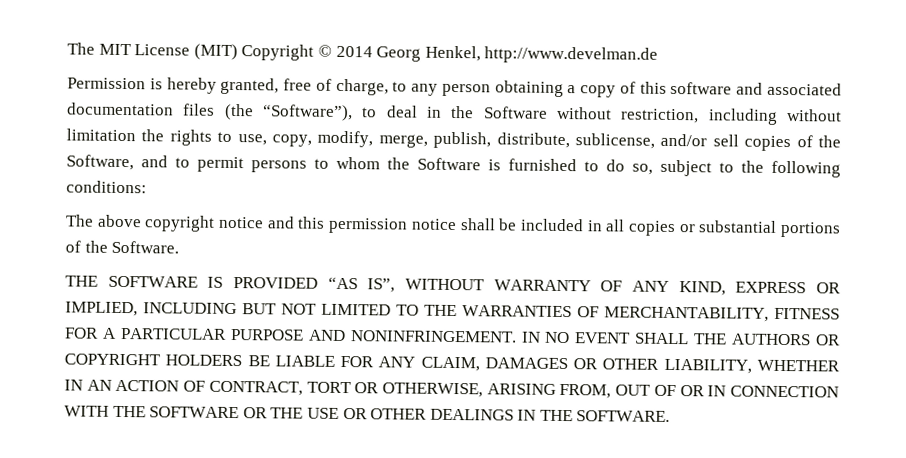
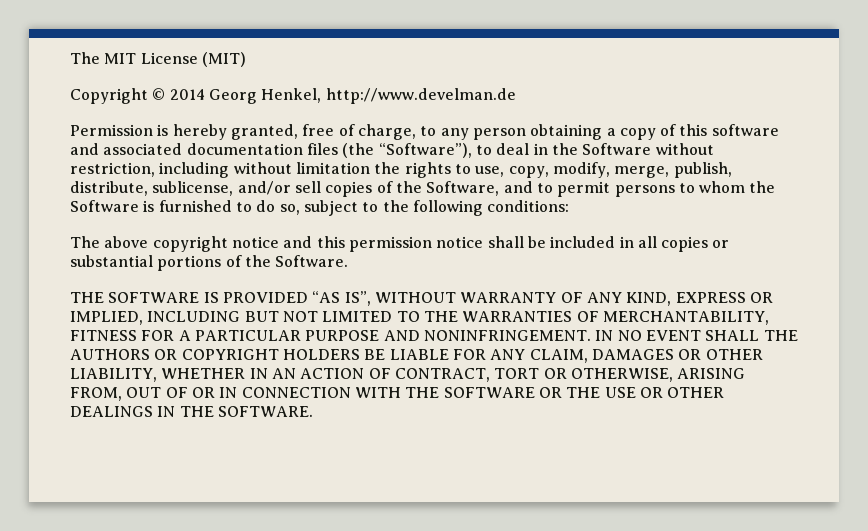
(238, 52) none -> (246, 59) //

